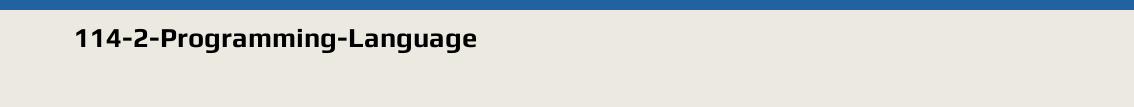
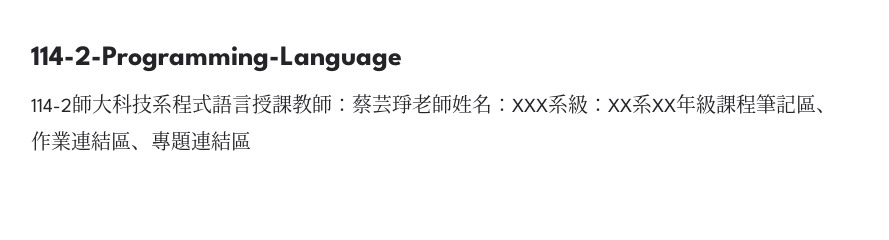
(477, 41) none -> [31,94,836,115] [31,131,251,151] // 114-2師大科技系程式語言授課教師：蔡芸琤老師姓名：XXX系級：XX系XX年級課程筆記區、作業連結區、專題連結區

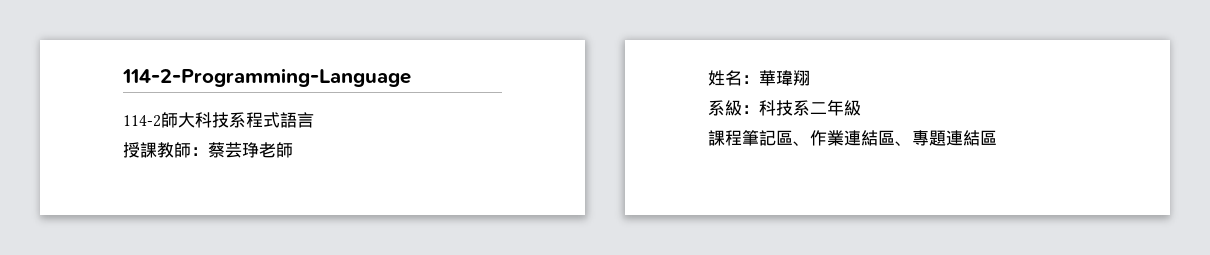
(252, 104) none -> (314, 120) //
[452,94,676,114] 姓名：XXX系級：XX系XX -> [708,70,810,86] [708,100,827,116] // 姓名：華瑋翔 // 系級：科技系二
(716, 104) none -> (861, 108) //

